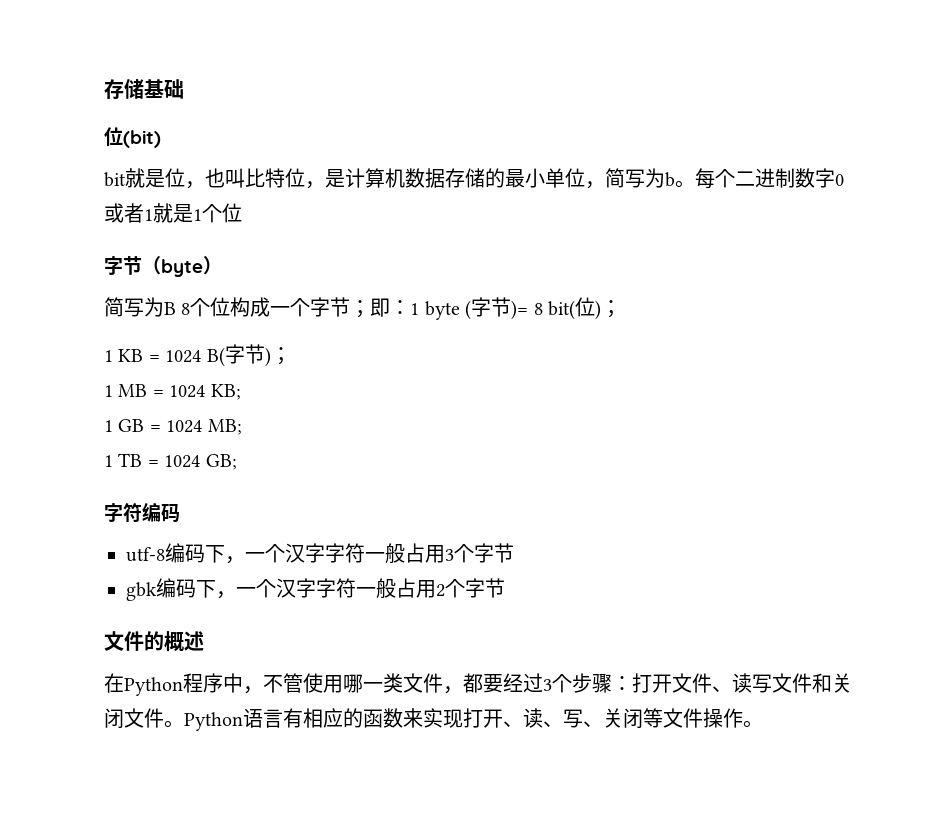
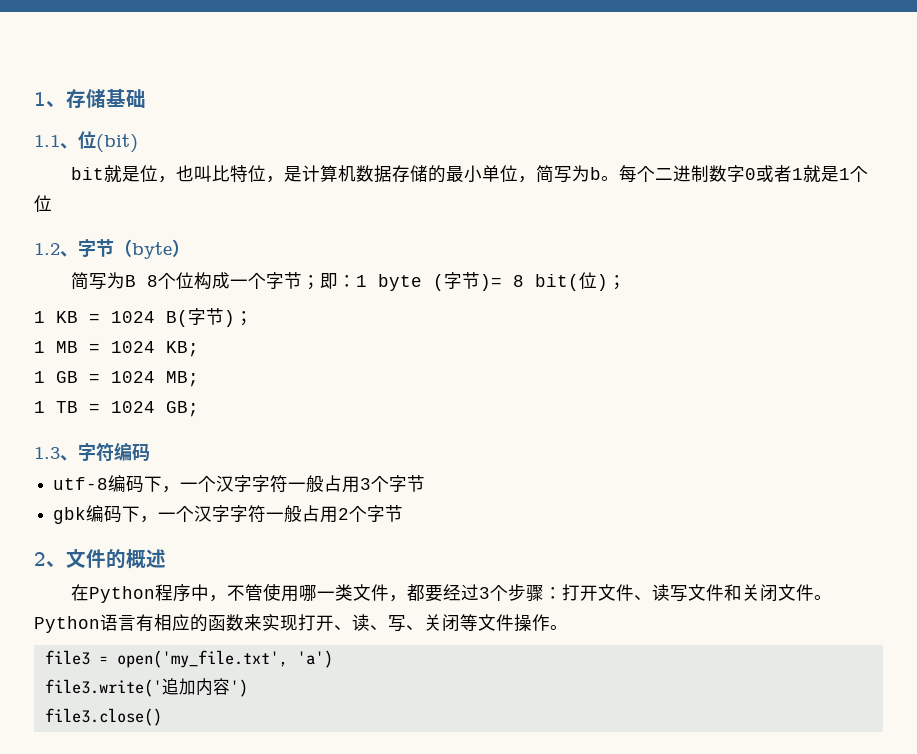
(104, 89) none -> [34,92,66,108] 1、
(184, 89) none -> [34,135,78,149] 1.1、
(242, 213) none -> [34,243,78,257] 1.2、
(237, 462) none -> [34,447,78,461] 1.3、
(505, 588) none -> [34,552,66,568] 2、
(763, 724) none -> [44,650,333,668] [44,678,248,697] [44,708,162,726] // file3 = open('my_file.txt', 'a') // file3.write('追加内容') // file3.close()

